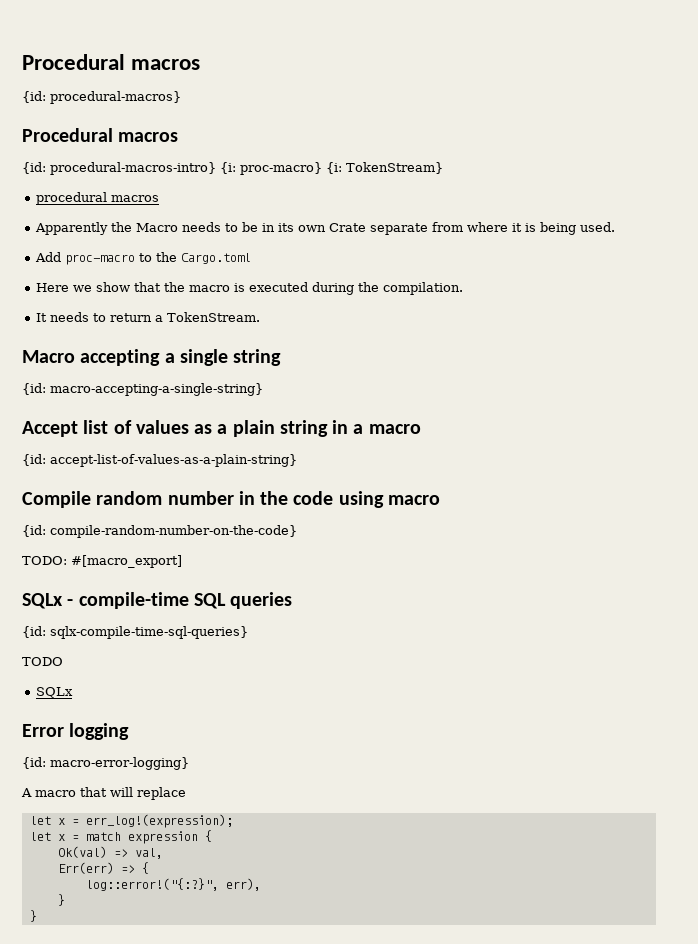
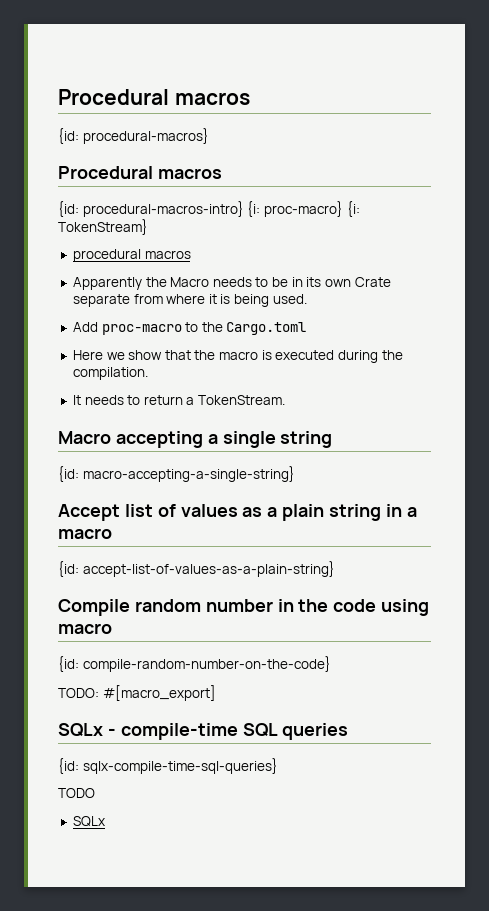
[22,723,130,740] [22,757,189,770] [21,787,186,800] [29,814,233,828] [29,830,212,844] [57,846,163,859] [57,862,149,874] [85,878,261,891] [57,894,65,906] [29,910,37,922] // Error logging // {id: macro-error-logging} // A macro that will replace // let x = err_log!(expression); // let x = match expression { // Ok(val) => val, // Err(err) => { // log::error!("{:?}", err), // } // } -> (105, 821) none

